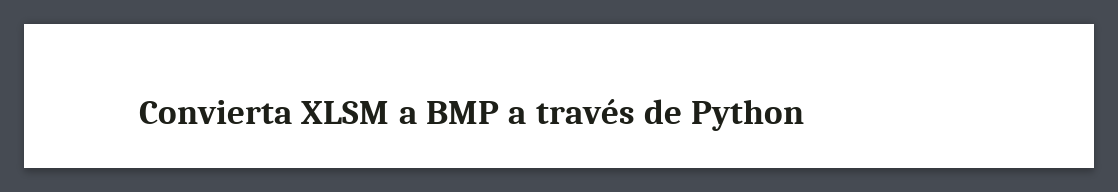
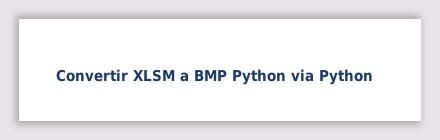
[139,100,292,124] Convierta -> [56,69,128,82] Convertir
[508,99,682,124] a través de -> [232,69,314,85] Python via

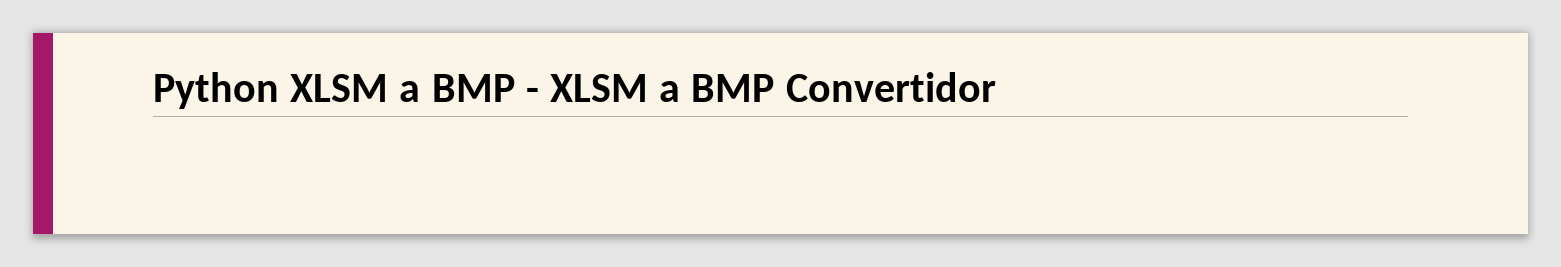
[56,69,373,85] Convertir XLSM a BMP Python via Python -> [153,72,996,109] Python XLSM a BMP - XLSM a BMP Convertidor

